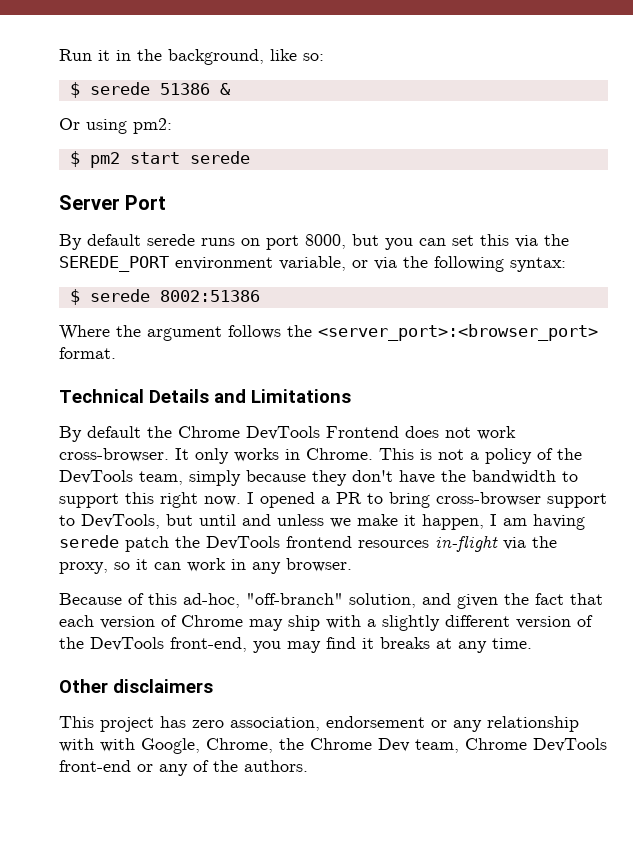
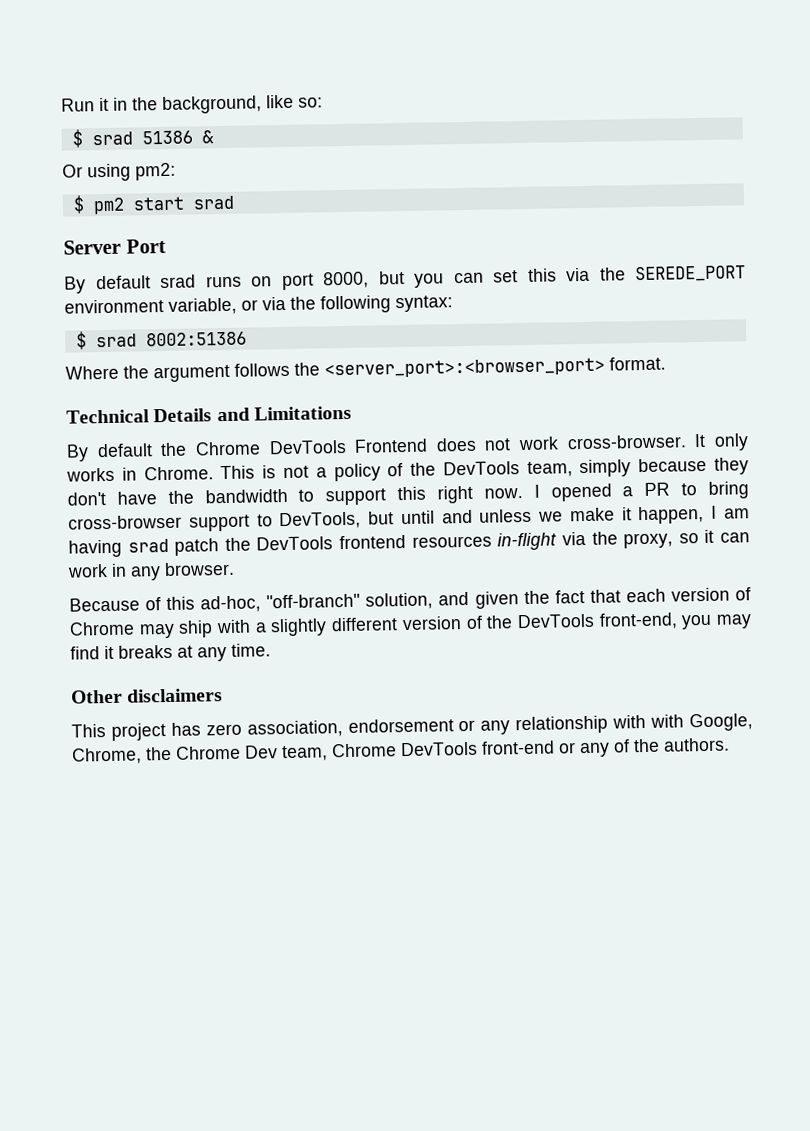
[89,82,150,95] serede -> [91,131,133,146] srad
[189,151,250,164] serede -> [192,195,234,210] srad
[147,234,195,246] serede -> [160,274,196,289] srad
[89,289,150,302] serede -> [95,333,137,348] srad
[59,535,119,548] serede -> [127,538,169,553] srad

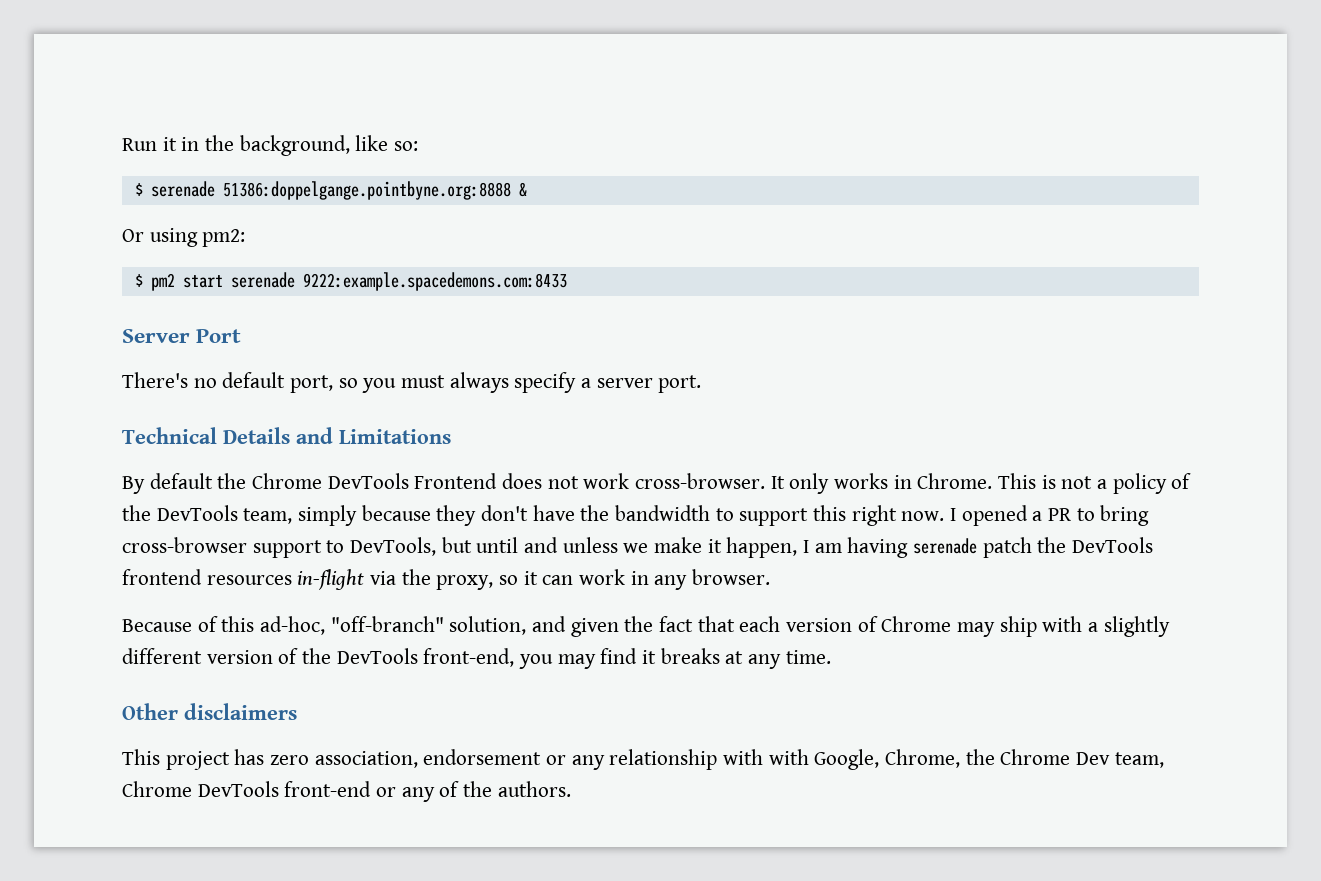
[91,130,193,146] srad 51386 -> [150,181,511,200] serenade 51386:doppelgange.pointbyne.org:8888
[192,195,234,210] srad -> [230,272,567,291] serenade 9222:example.spacedemons.com:8433
[64,265,746,294] [64,295,453,315] [75,331,247,350] [65,356,666,383] By default srad runs on port 8000, but you can set this via the SEREDE_PORT environment variable, or via the following syntax: // $ srad 8002:51386 // Where the argument follows the <server_port>:<browser_port> format. -> [122,372,702,393] There's no default port, so you must always specify a server port.
[127,538,169,553] srad -> [913,538,978,554] serenade

